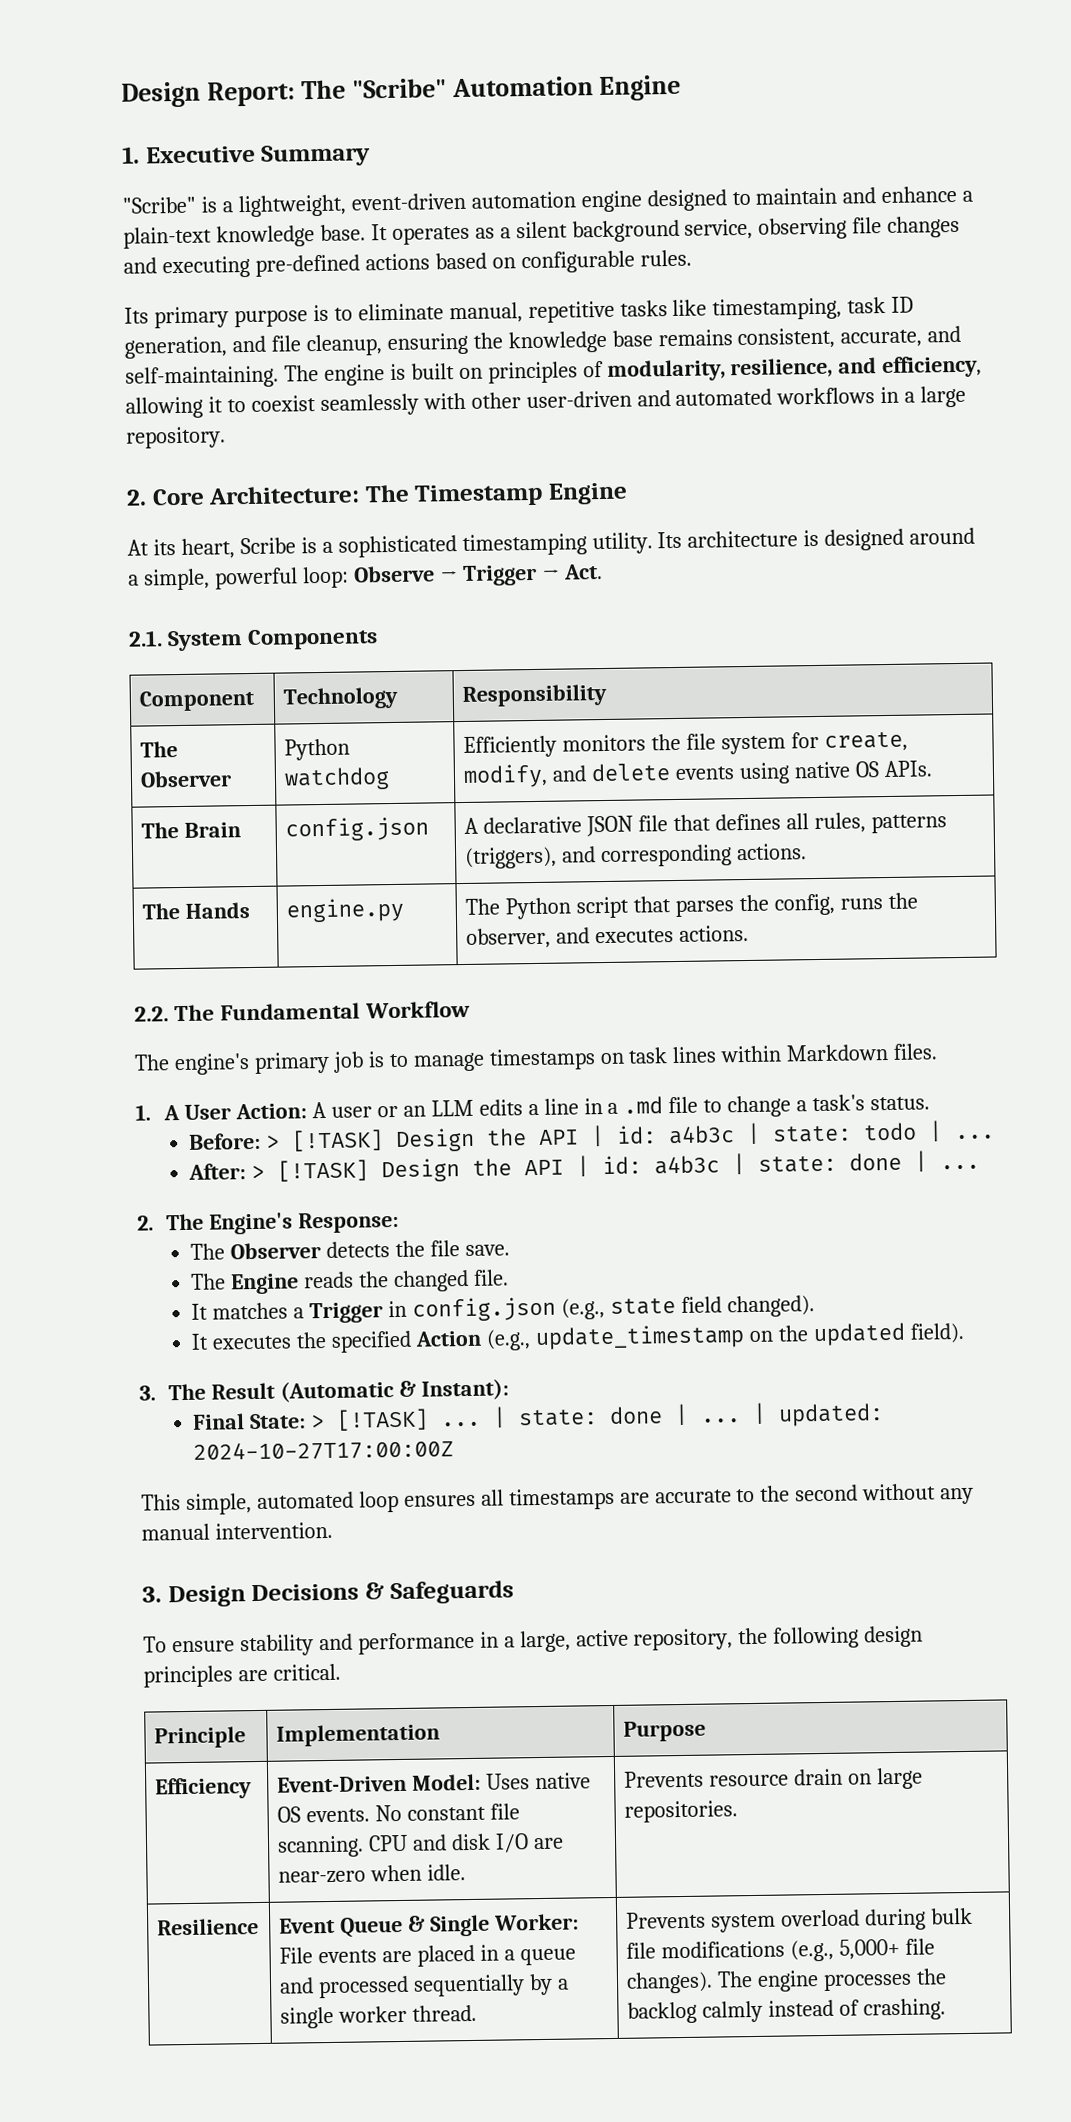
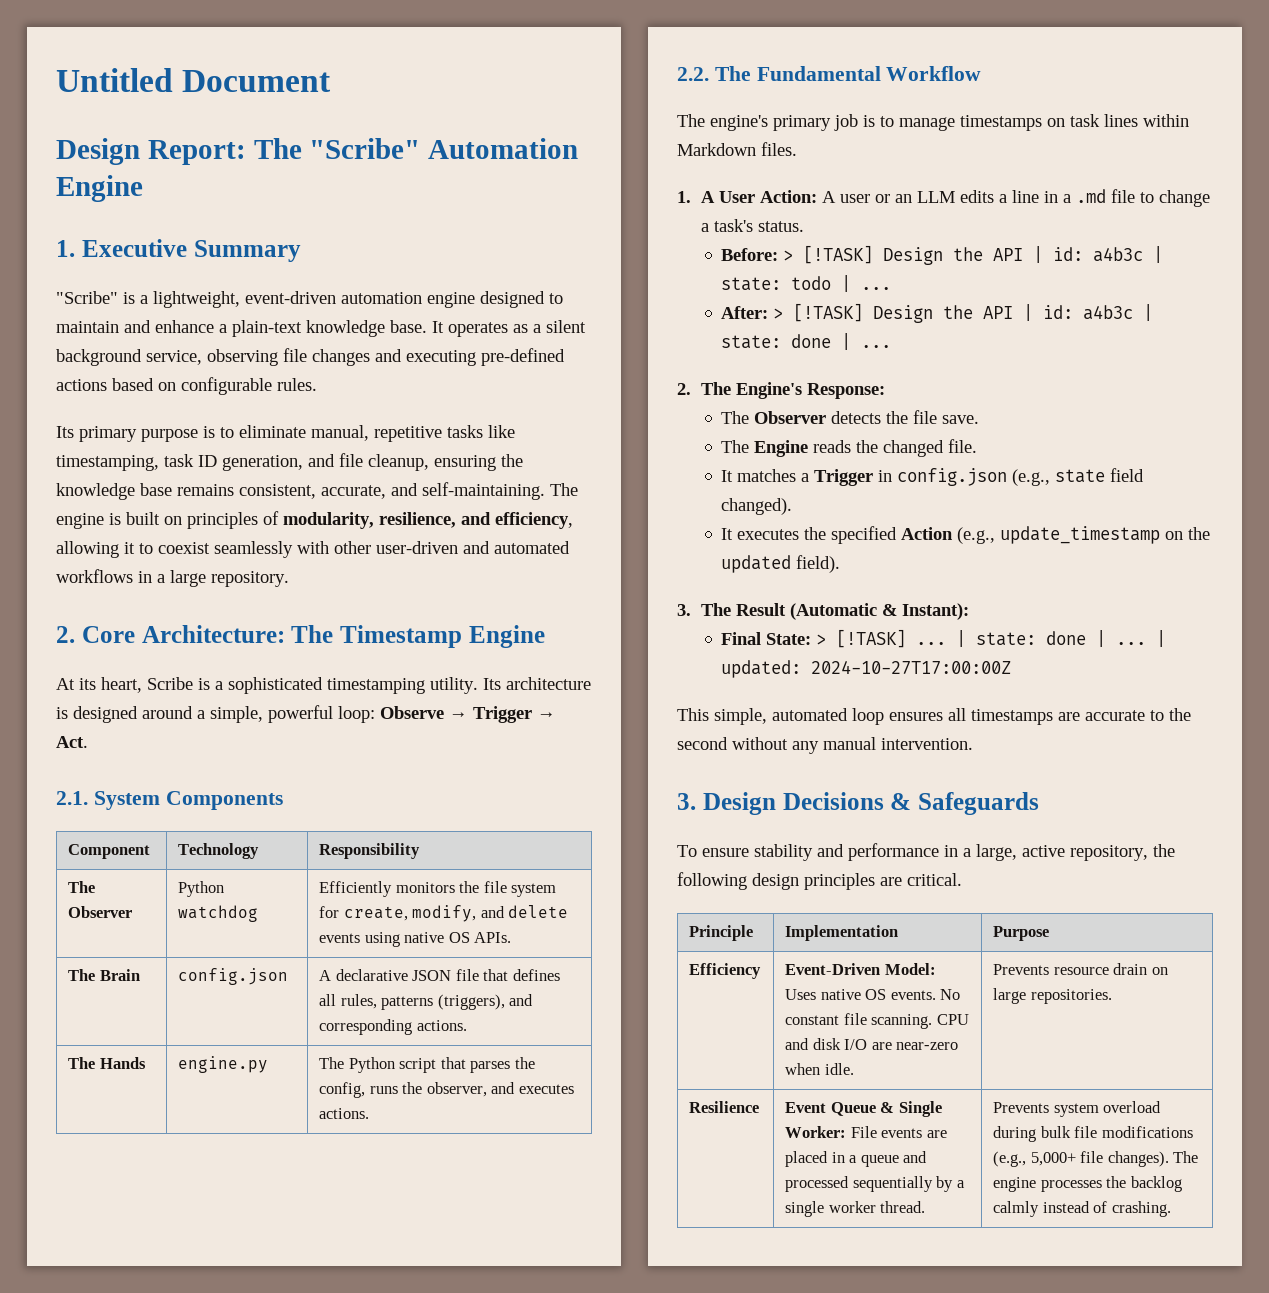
(121, 94) none -> [56,68,332,92] Untitled Document //

